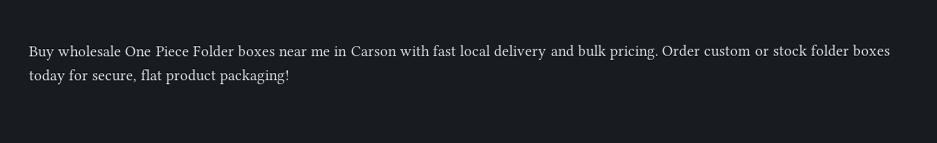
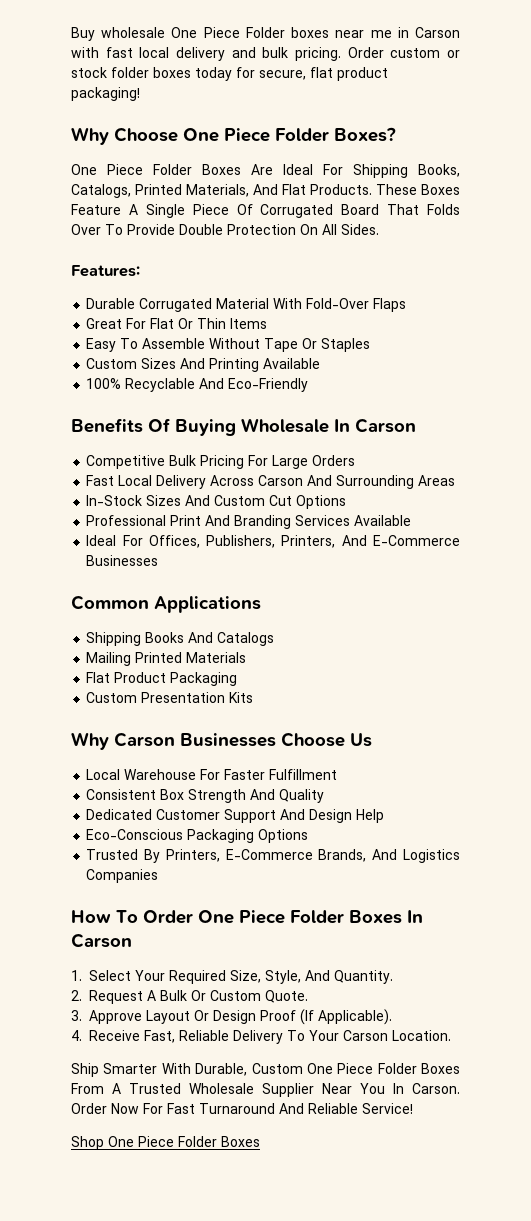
(290, 77) none -> [71,127,396,145] [71,164,460,178] [71,184,460,198] [71,204,460,218] [71,224,379,235] [71,265,140,277] [86,298,407,312] [86,318,268,329] [86,338,371,352] [86,358,321,372] [86,378,309,392] [71,418,416,436] [86,455,356,469] [86,475,456,489] [86,495,347,509] [86,515,412,529] [86,535,460,548] [86,555,159,566] [71,595,261,613] [86,632,275,646] [86,652,247,666] [86,672,238,686] [86,692,254,703] [71,732,372,750] [86,769,338,780] [86,789,325,803] [86,809,385,823] [86,829,309,843] [86,849,460,863] [86,869,159,883] [71,910,423,924] [71,933,132,948] [71,970,393,984] [71,990,308,1004] [71,1009,392,1025] [71,1030,451,1044] [71,1063,460,1077] [71,1083,460,1097] [71,1103,413,1114] [71,1136,260,1150] // Why Choose One Piece Folder Boxes? // One Piece Folder Boxes Are Ideal For Shipping Books, Catalogs, Printed Materials, And Flat Products. These Boxes Feature A Single Piece Of Corrugated Board That Folds Over To Provide Double Protection On All Sides. // Features: // Durable Corrugated Material With Fold-Over Flaps // Great For Flat Or Thin Items // Easy To Assemble Without Tape Or Staples // Custom Sizes And Printing Available // 100% Recyclable And Eco-Friendly // Benefits Of Buying Wholesale In Carson // Competitive Bulk Pricing For Large Orders // Fast Local Delivery Across Carson And Surrounding Areas // In-Stock Sizes And Custom Cut Options // Professional Print And Branding Services Available // Ideal For Offices, Publishers, Printers, And E-Commerce Businesses // Common Applications // Shipping Books And Catalogs // Mailing Printed Materials // Flat Product Packaging // Custom Presentation Kits // Why Carson Businesses Choose Us // Local Warehouse For Faster Fulfillment // Consistent Box Strength And Quality // Dedicated Customer Support And Design Help // Eco-Conscious Packaging Options // Trusted By Printers, E-Commerce Brands, And Logistics Companies // How To Order One Piece Folder Boxes In Carson // 1. Select Your Required Size, Style, And Quantity. // 2. Request A Bulk Or Custom Quote. // 3. Approve Layout Or Design Proof (If Applicable). // 4. Receive Fast, Reliable Delivery To Your Carson Location. // Ship Smarter With Durable, Custom One Piece Folder Boxes From A Trusted Wholesale Supplier Near You In Carson. Order Now For Fast Turnaround And Reliable Service! // Shop One Piece Folder Boxes

